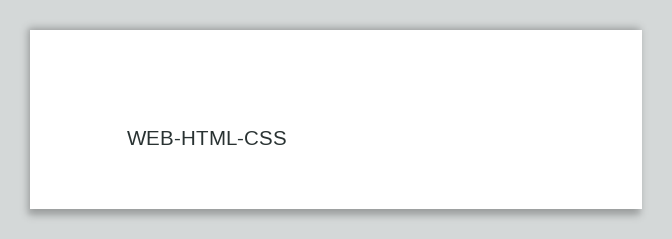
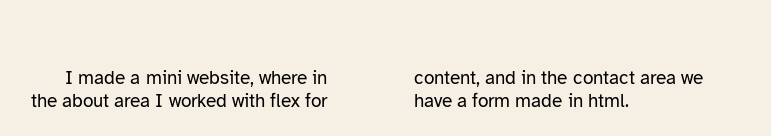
[127,131,287,145] WEB-HTML-CSS -> [65,70,327,87] [31,92,328,107] [414,70,703,87] [414,92,629,107] I made a mini website, where in the about area I worked with flex for content, and in the contact area we have a form made in html.

